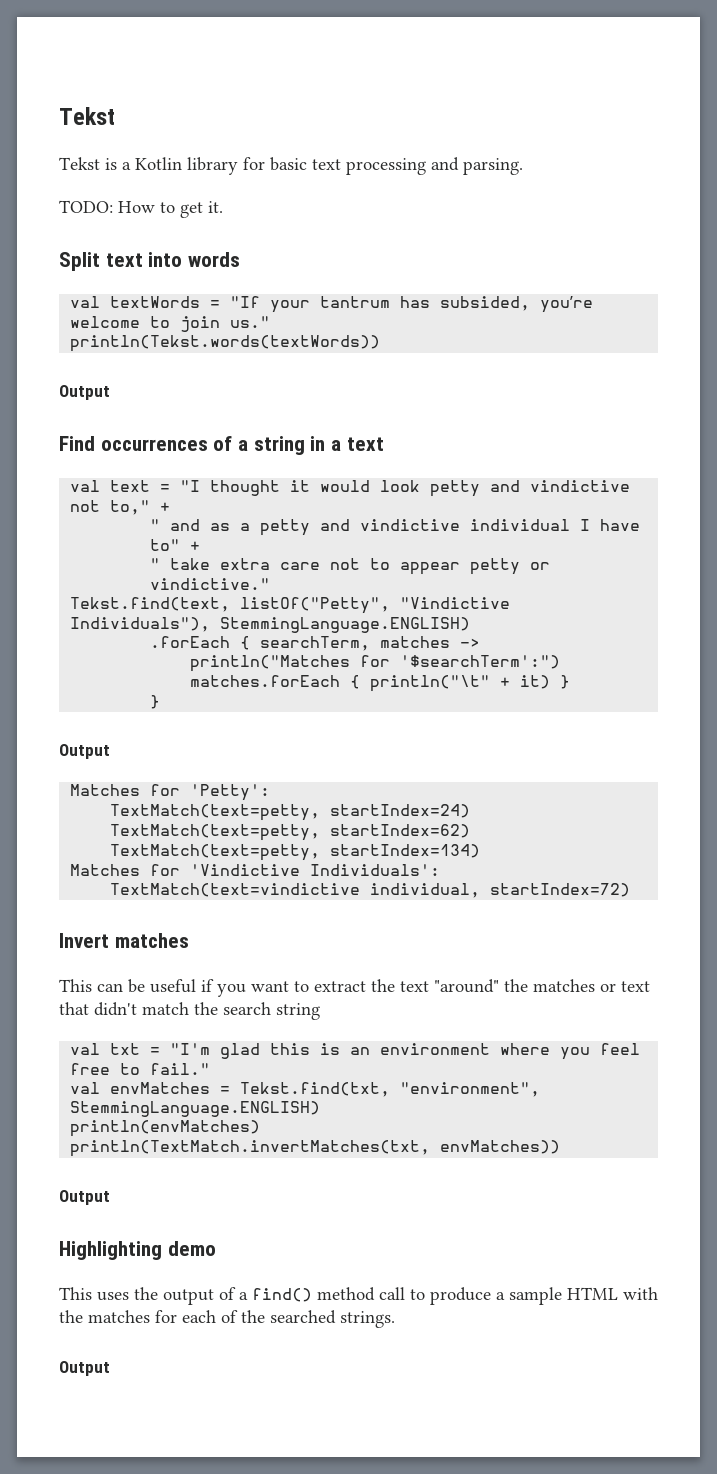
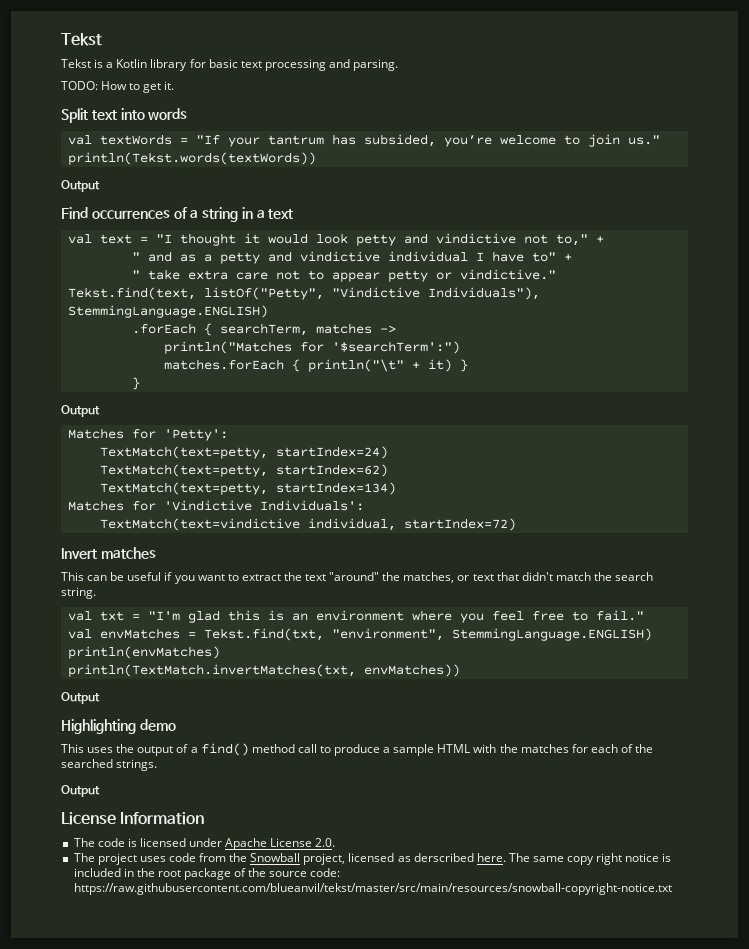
[533,979,595,992] matches -> [403,572,455,583] matches,
[276,1003,320,1020] string -> [61,587,96,599] string.
(110, 1368) none -> [61,812,205,825] [73,838,336,850] [73,853,672,865] [73,868,341,880] [73,883,672,895] // License Information // The code is licensed under Apache License 2.0. // The project uses code from the Snowball project, licensed as derscribed here. The same copy right notice is included in the root package of the source code: https://raw.githubusercontent.com/blueanvil/tekst/master/src/main/resources/snowball-copyright-notice.txt

